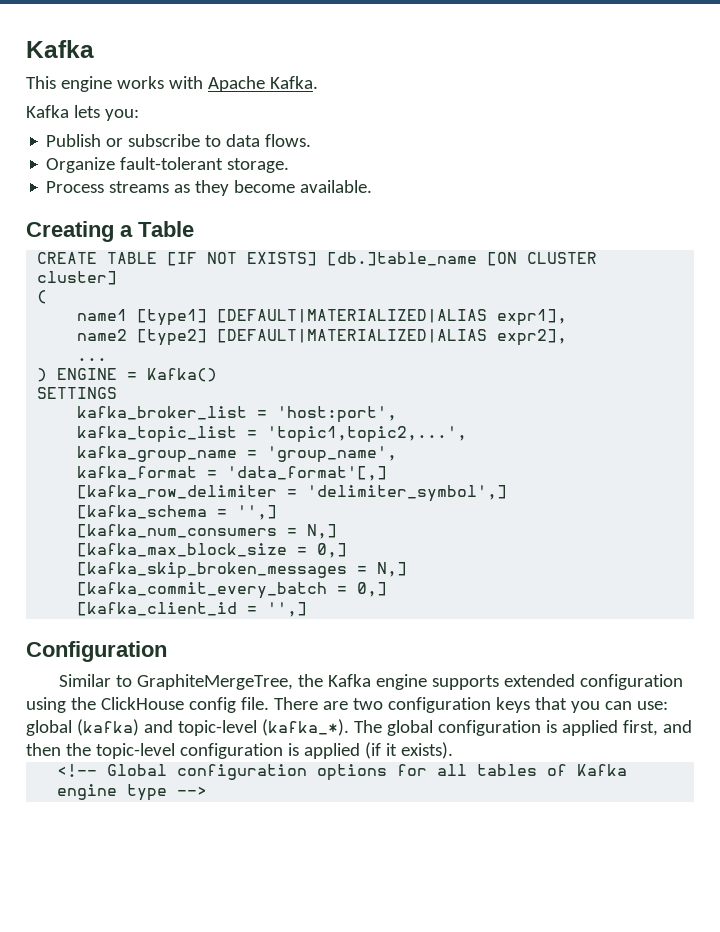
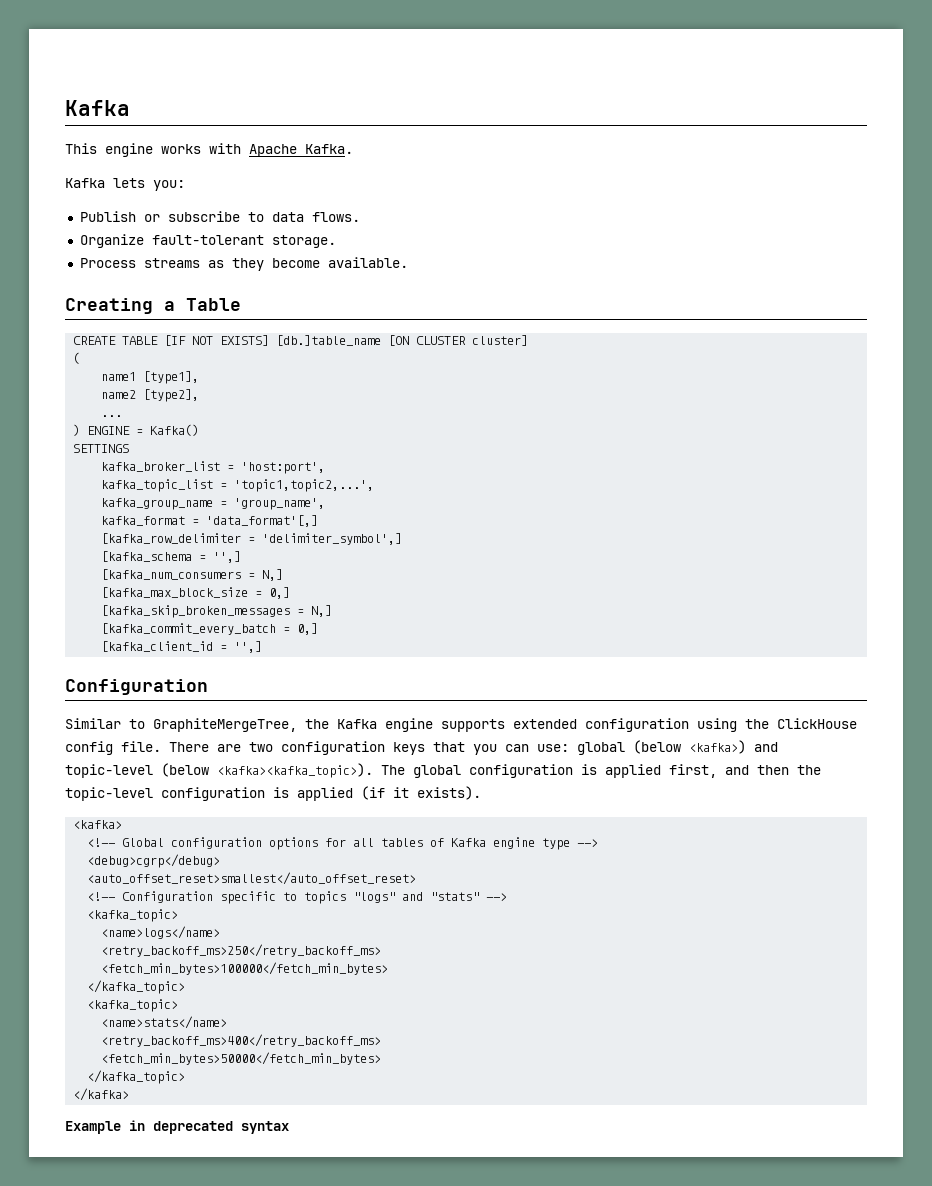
[137,309,568,326] [77,329,568,346] [type1] [DEFAULT|MATERIALIZED|ALIAS expr1], // name2 [type2] [DEFAULT|MATERIALIZED|ALIAS expr2], -> [143,371,200,384] [101,389,200,402] [type1], // name2 [type2],
[76,719,349,736] (kafka) and topic-level (kafka_*). -> [633,740,778,754] [65,763,373,778] (below <kafka>) and topic-level (below <kafka><kafka_topic>).
(453, 750) none -> [73,820,123,829] // <kafka>
(208, 791) none -> [87,854,221,868] [87,872,417,885] [87,891,508,904] [87,909,179,922] [101,926,221,939] [101,944,382,957] [101,962,389,975] [87,980,186,994] [87,999,179,1012] [101,1016,228,1029] [101,1034,382,1047] [101,1052,382,1065] [87,1070,186,1084] [73,1088,130,1101] [65,1120,289,1134] // <debug>cgrp</debug> // <auto_offset_reset>smallest</auto_offset_reset> // <!-- Configuration specific to topics "logs" and "stats" --> // <kafka_topic> // <name>logs</name> // <retry_backoff_ms>250</retry_backoff_ms> // <fetch_min_bytes>100000</fetch_min_bytes> // </kafka_topic> // <kafka_topic> // <name>stats</name> // <retry_backoff_ms>400</retry_backoff_ms> // <fetch_min_bytes>50000</fetch_min_bytes> // </kafka_topic> // </kafka> // Example in deprecated syntax

